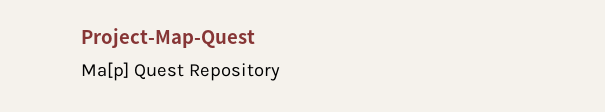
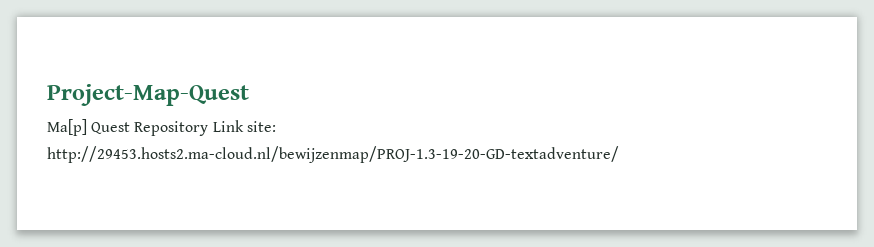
(280, 72) none -> [212,120,276,132] [47,146,619,163] Link site: http://29453.hosts2.ma-cloud.nl/bewijzenmap/PROJ-1.3-19-20-GD-textadventure/

